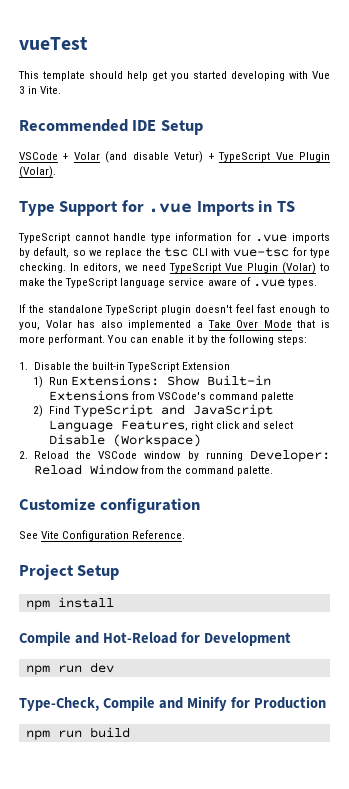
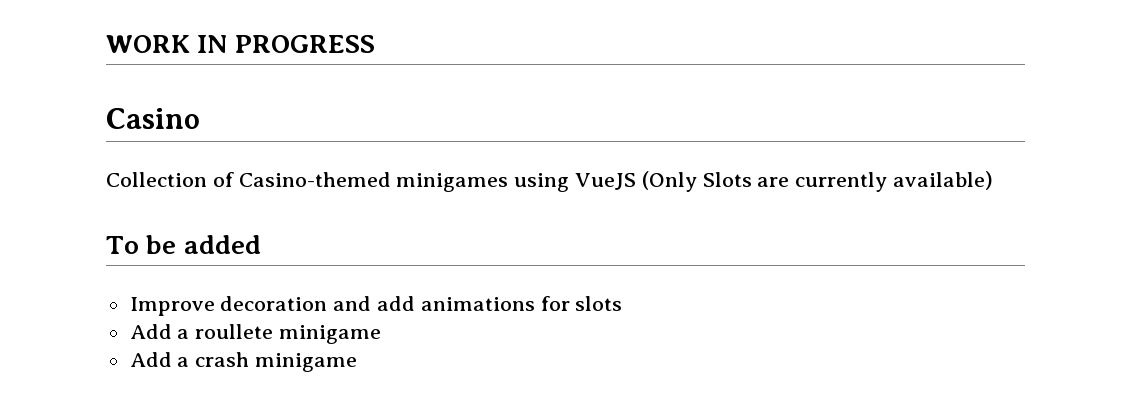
[19,37,88,50] [18,71,330,81] [19,86,62,94] [19,119,203,135] [19,151,331,163] [19,166,56,178] [19,200,295,216] [18,232,330,243] [19,247,331,258] [19,262,330,274] [19,277,317,288] [19,304,330,315] [19,320,330,330] [19,334,307,345] [19,362,231,372] [32,375,271,388] [48,390,295,402] [32,404,273,417] [48,420,294,432] [48,434,201,447] [19,450,330,462] [33,464,274,476] [19,498,201,514] [19,530,186,541] [19,564,120,580] [25,597,114,610] [19,631,291,646] [25,662,114,675] [19,696,326,711] [25,727,130,740] vueTest // This template should help get you started developing with Vue 3 in Vite. // Recommended IDE Setup // VSCode + Volar (and disable Vetur) + TypeScript Vue Plugin (Volar). // Type Support for .vue Imports in TS // TypeScript cannot handle type information for .vue imports by default, so we replace the tsc CLI with vue-tsc for type checking. In editors, we need TypeScript Vue Plugin (Volar) to make the TypeScript language service aware of .vue types. // If the standalone TypeScript plugin doesn't feel fast enough to you, Volar has also implemented a Take Over Mode that is more performant. You can enable it by the following steps: // 1. Disable the built-in TypeScript Extension // 1) Run Extensions: Show Built-in Extensions from VSCode's command palette // 2) Find TypeScript and JavaScript Language Features, right click and select Disable (Workspace) // 2. Reload the VSCode window by running Developer: Reload Window from the command palette. // Customize configuration // See Vite Configuration Reference. // Project Setup // npm install // Compile and Hot-Reload for Development // npm run dev // Type-Check, Compile and Minify for Production // npm run build -> [106,35,375,53] [106,108,200,129] [106,171,994,192] [106,235,261,254] [129,296,623,316] [129,324,382,344] [129,352,358,372] WORK IN PROGRESS // Casino // Collection of Casino-themed minigames using VueJS (Only Slots are currently available) // To be added // Improve decoration and add animations for slots // Add a roullete minigame // Add a crash minigame

